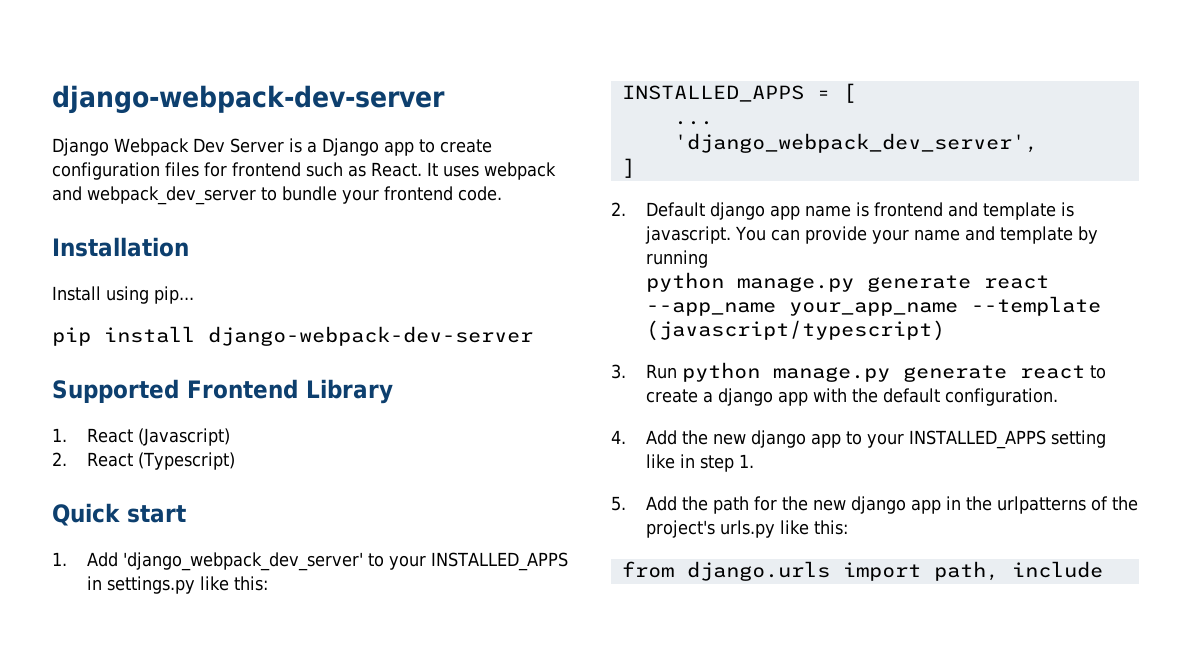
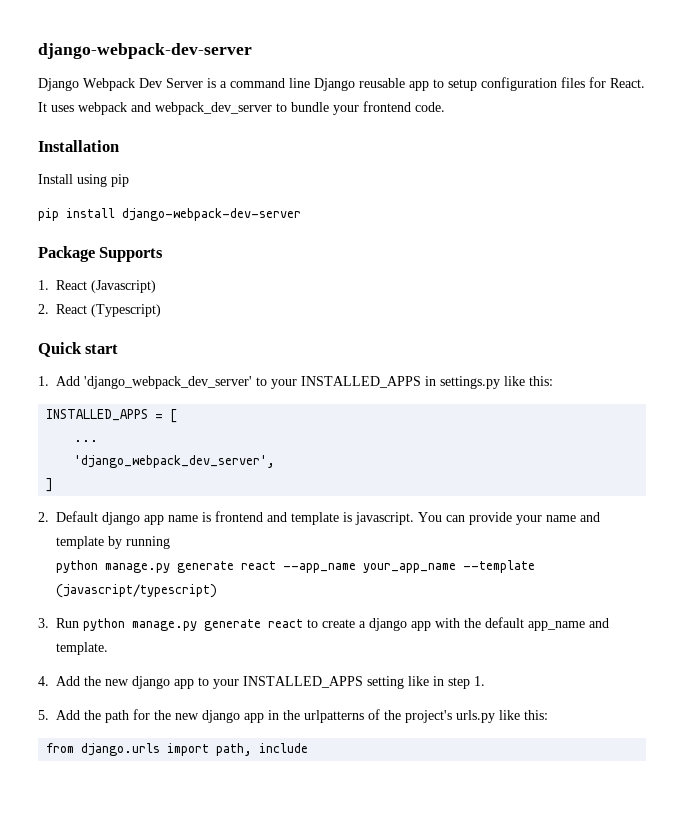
[321,138,492,156] Django app to create -> [230,78,477,91] command line Django reusable app to setup
[232,162,366,177] frontend such as -> (606, 82) none
[154,286,194,304] pip... -> [111,174,129,187] pip
[52,379,393,404] Supported Frontend Library -> [38,246,164,262] Package Supports
[944,388,1058,406] configuration. -> [528,618,610,631] [56,642,109,655] app_name and template.

